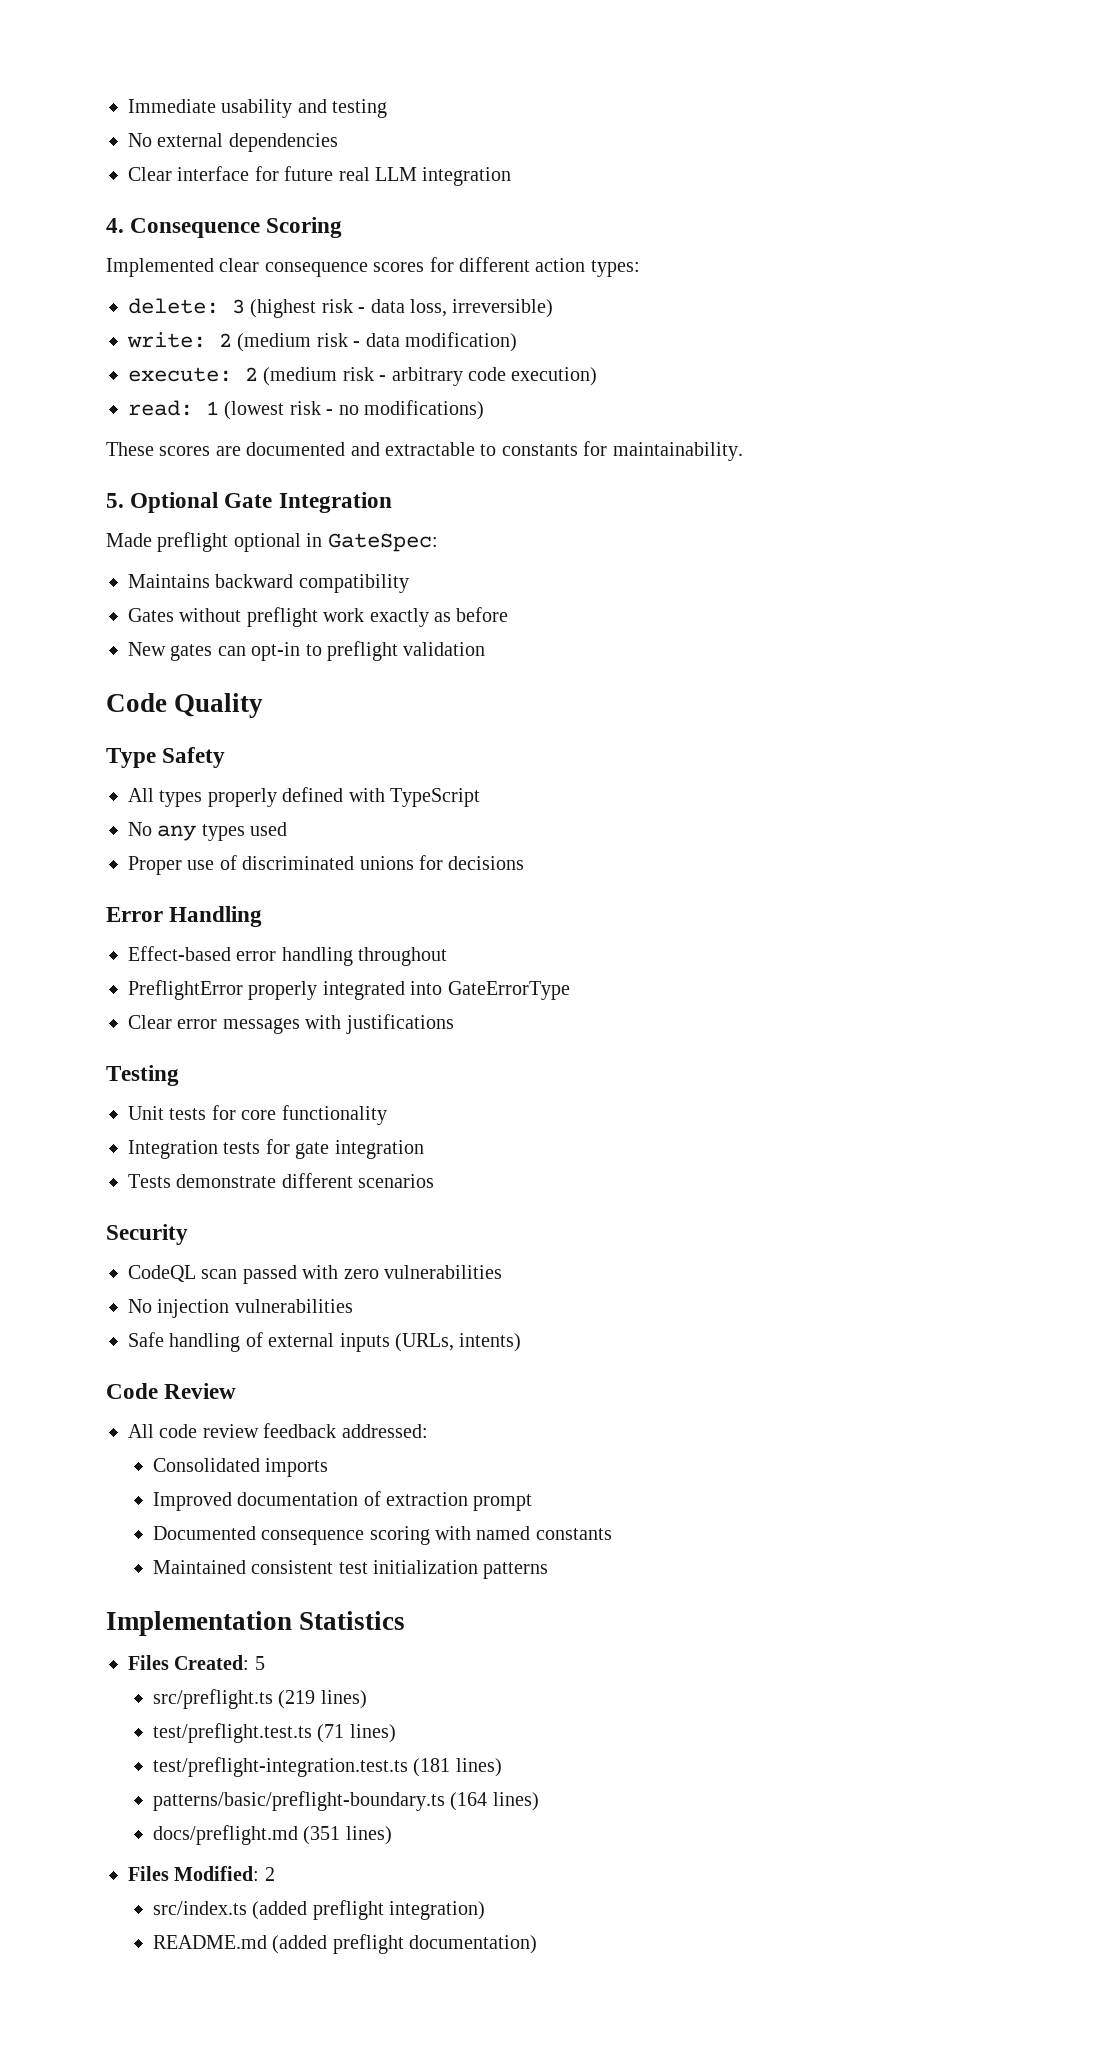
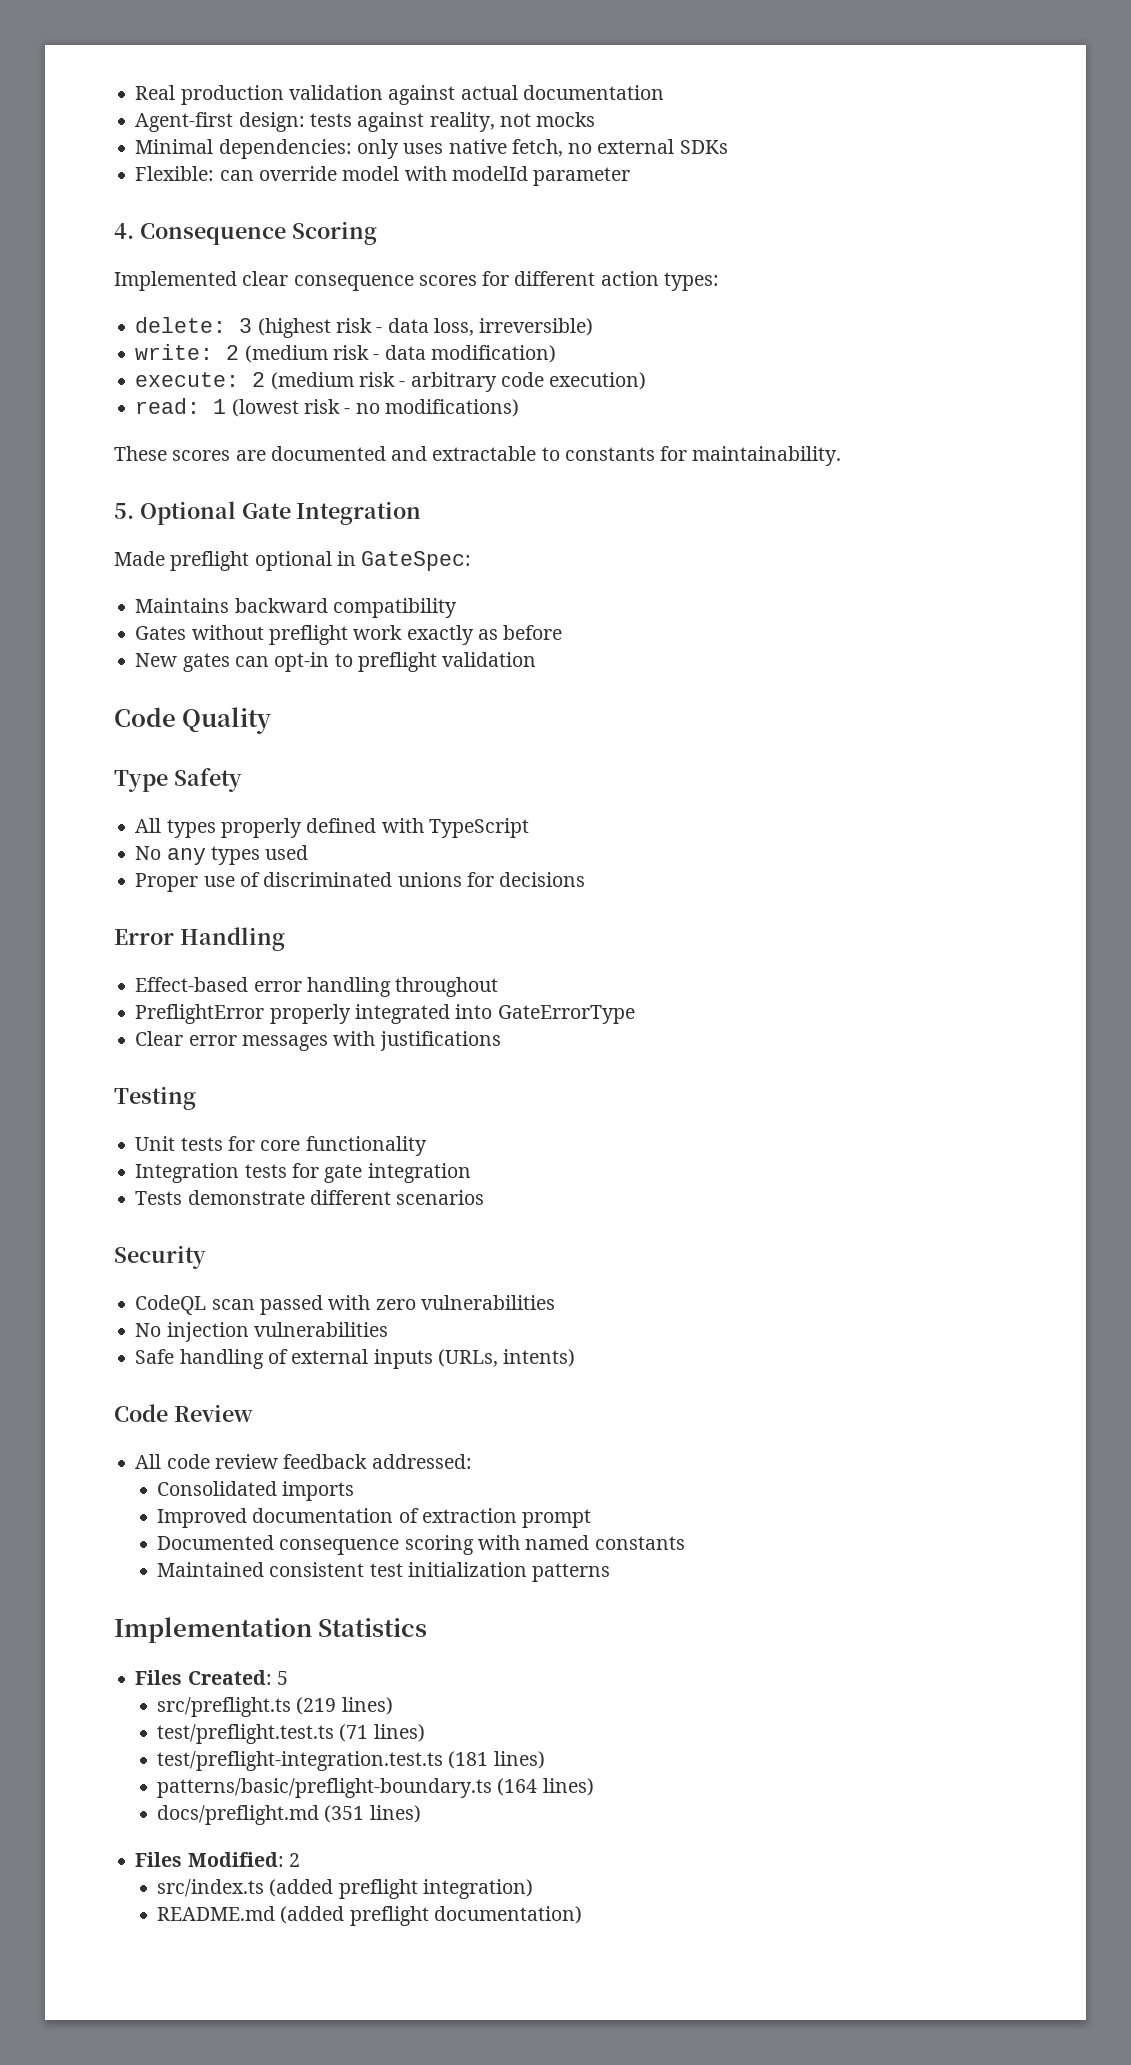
[128,99,388,118] [128,133,338,152] [128,166,512,186] Immediate usability and testing // No external dependencies // Clear interface for future real LLM integration -> [135,85,664,105] [135,112,596,132] [135,139,728,159] [135,166,631,186] Real production validation against actual documentation // Agent-first design: tests against reality, not mocks // Minimal dependencies: only uses native fetch, no external SDKs // Flexible: can override model with modelId parameter

